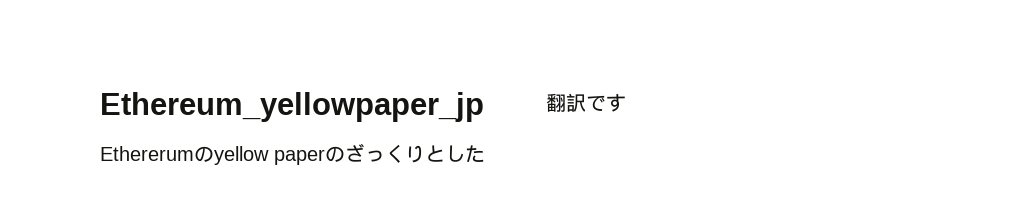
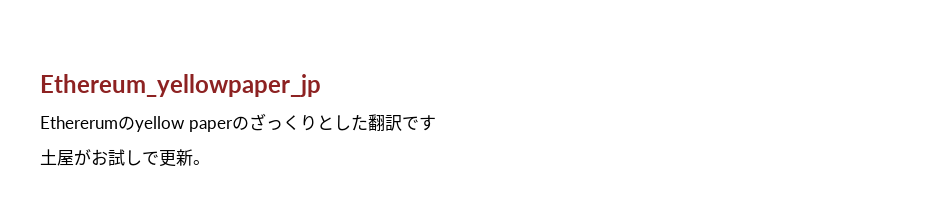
(626, 103) none -> [40,149,210,167] // 土屋がお試しで更新。

